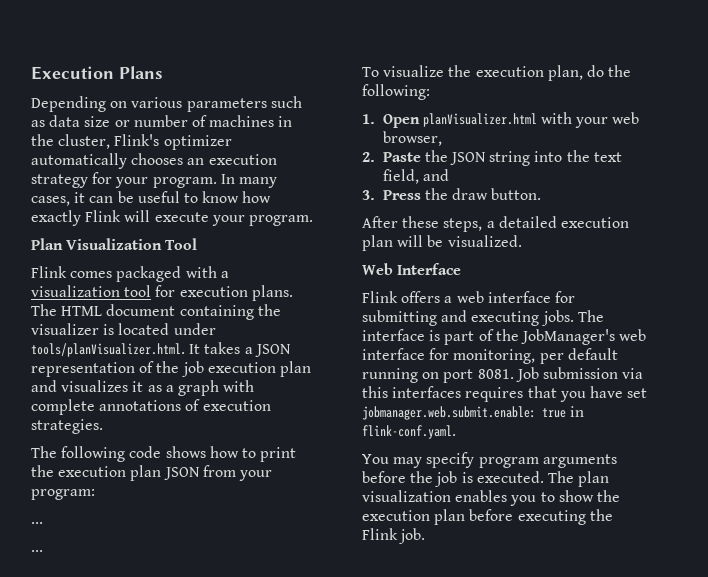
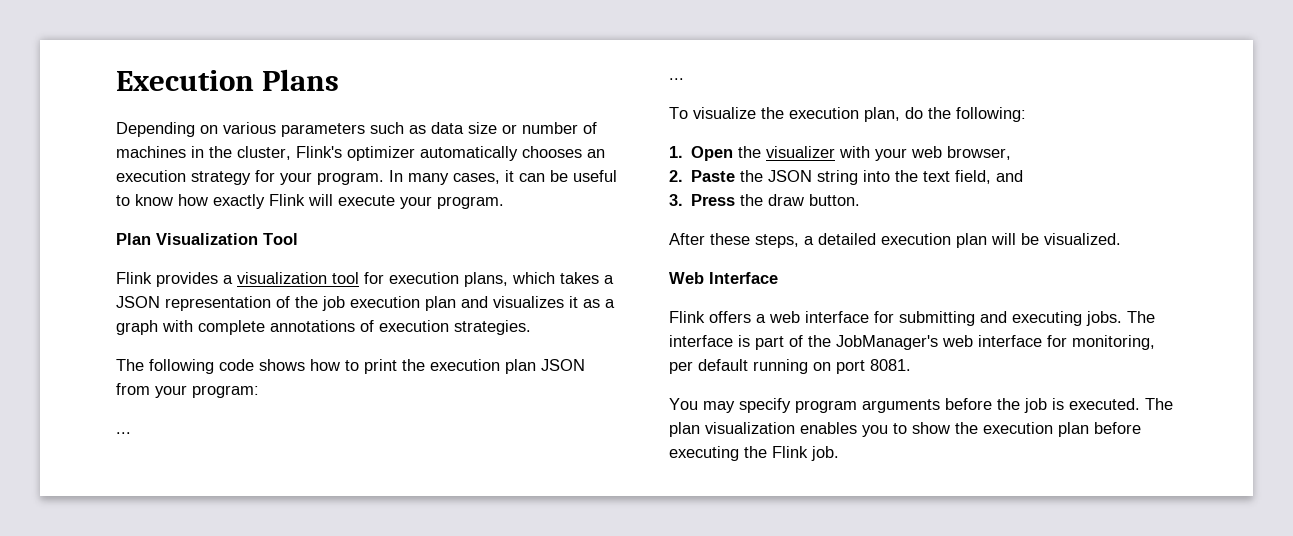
[70,266,217,282] comes packaged with -> [156,272,218,287] provides
[251,285,293,301] [31,304,281,320] [31,323,216,335] [31,343,201,357] plans. The HTML document containing the visualizer is located under tools/planVisualizer.html. It -> [464,272,555,287] plans, which
[422,113,537,127] planVisualizer.html -> [738,146,836,158] the visualizer
[515,367,644,382] [362,386,648,402] [362,406,585,420] [362,425,456,439] Job submission via this interfaces requires that you have set jobmanager.web.submit.enable: true in flink-conf.yaml. -> (911, 365) none

